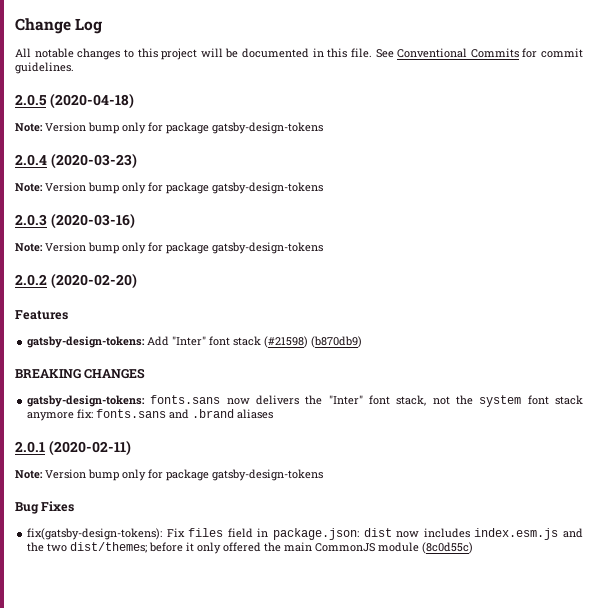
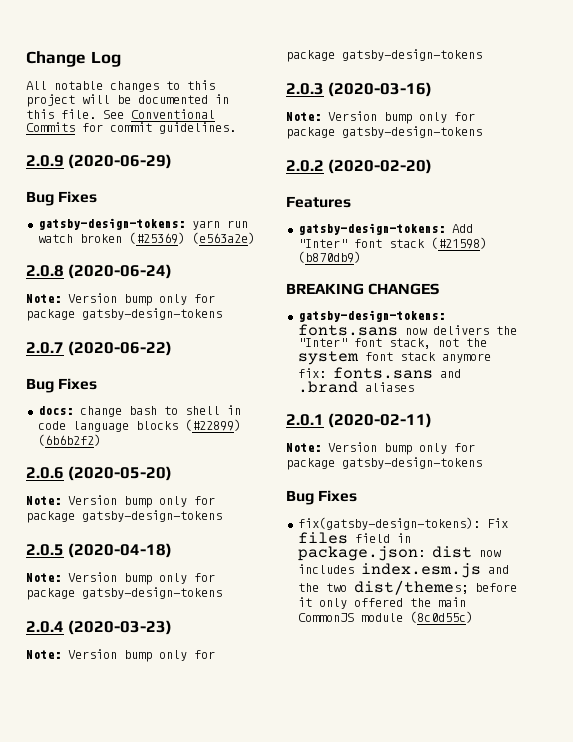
(74, 68) none -> [26,154,173,169] [26,191,98,206] [37,218,248,230] [37,232,255,244] [26,264,173,279] [26,293,215,306] [26,308,222,321] [26,341,173,356] [26,378,98,393] [37,405,241,417] [37,419,241,432] [37,434,101,446] [26,466,173,481] [26,495,215,508] [26,510,222,523] // 2.0.9 (2020-06-29) // Bug Fixes // gatsby-design-tokens: yarn run watch broken (#25369) (e563a2e) // 2.0.8 (2020-06-24) // Note: Version bump only for package gatsby-design-tokens // 2.0.7 (2020-06-22) // Bug Fixes // docs: change bash to shell in code language blocks (#22899) (6b6b2f2) // 2.0.6 (2020-05-20) // Note: Version bump only for package gatsby-design-tokens

